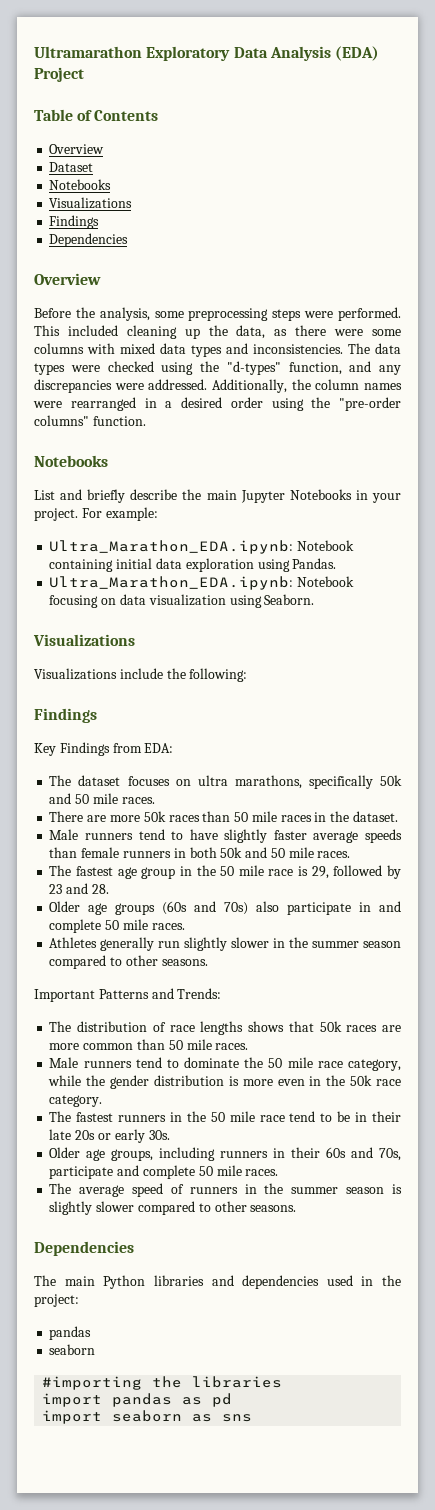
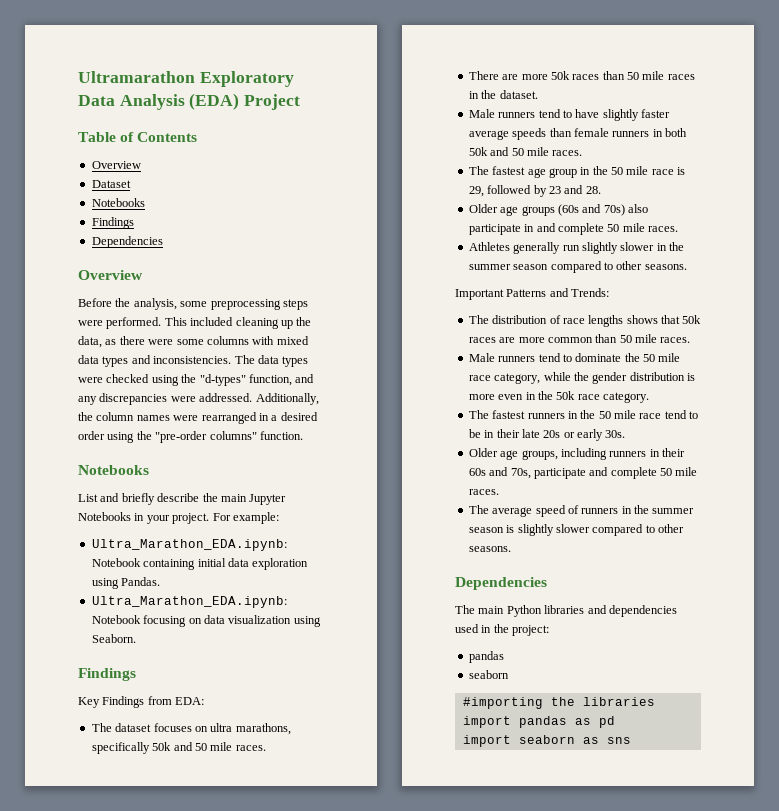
[49,197,133,209] // Visualizations -> (145, 202) none
[33,634,135,646] [34,668,248,682] // Visualizations // Visualizations include the following: -> (136, 638) none

